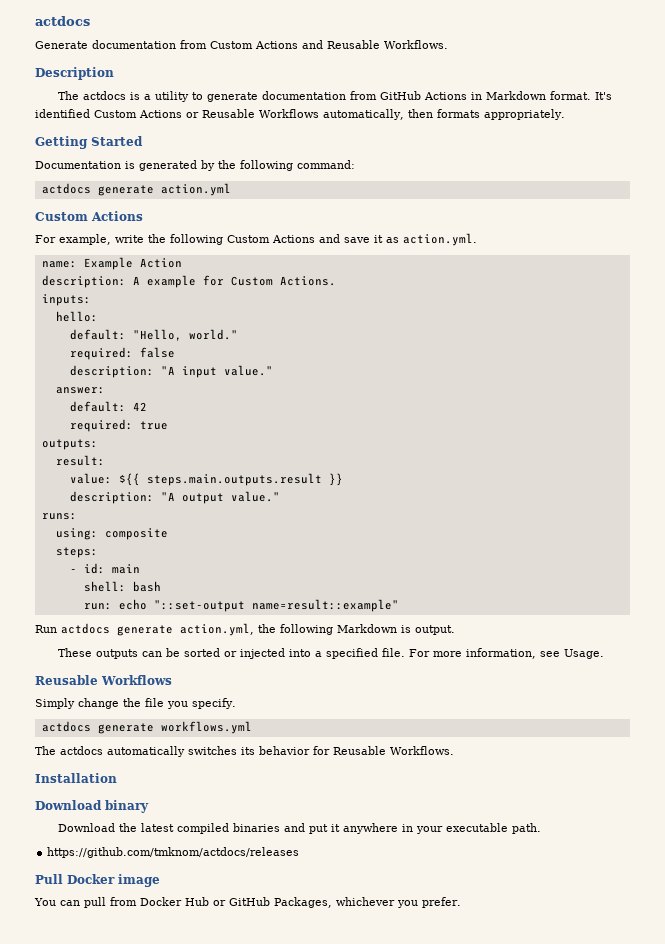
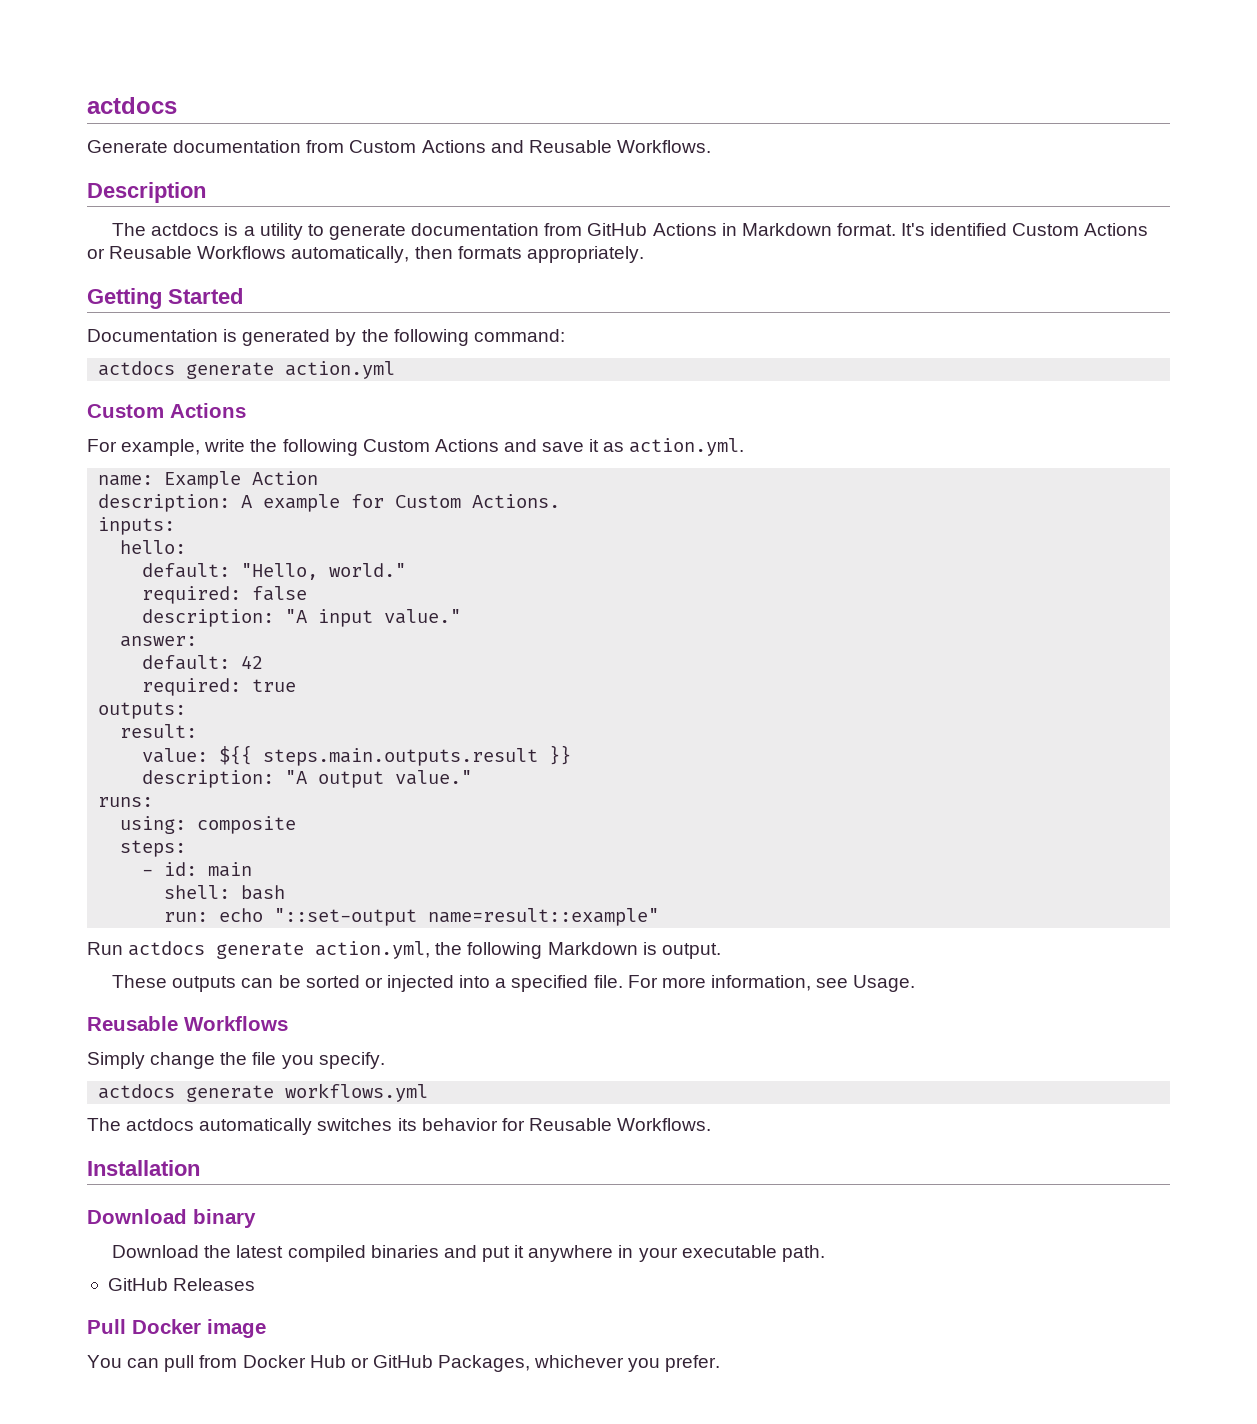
[47,847,300,858] https://github.com/tmknom/actdocs/releases -> [107,1278,256,1291] GitHub Releases

